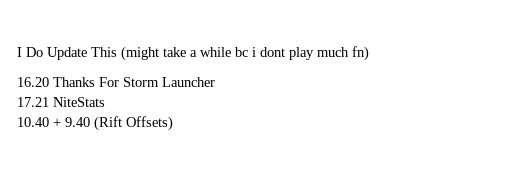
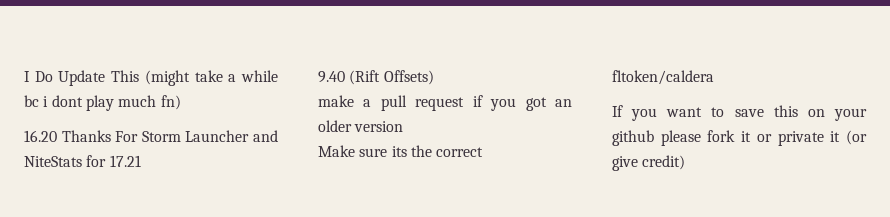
[17,97,105,107] [17,117,61,127] // 17.21 NiteStats // 10.40 + -> [252,130,278,142] [24,155,141,167] and NiteStats for 17.21 //
(173, 123) none -> [318,95,572,111] [318,120,404,132] [318,145,484,157] [612,70,714,85] [612,105,867,121] [612,130,867,146] [612,155,686,171] // make a pull request if you got an older version // Make sure its the correct fltoken/caldera // If you want to save this on your github please fork it or private it (or give credit)

